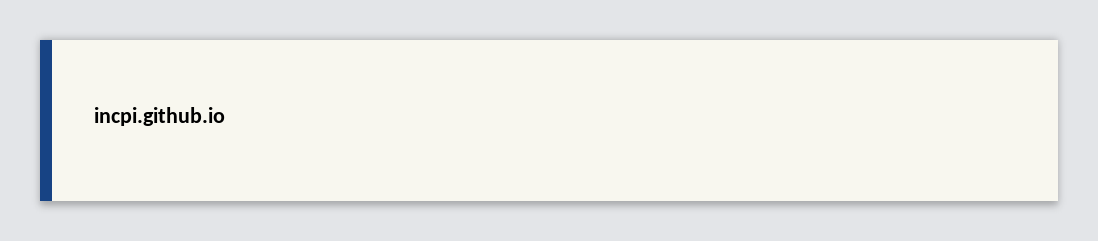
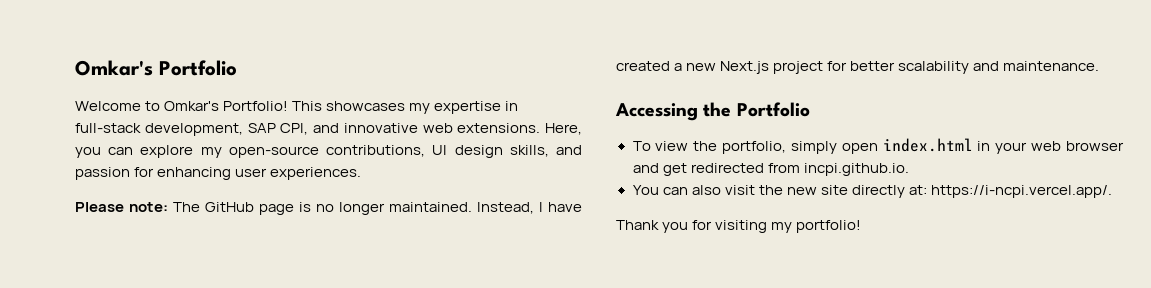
[94,107,225,126] incpi.github.io -> [75,60,237,76] [75,101,519,114] [75,123,582,136] [75,145,582,158] [75,167,362,180] [75,202,582,215] [616,61,1100,74] [615,102,810,121] [632,138,1124,154] [632,163,909,176] [632,185,1112,198] [616,220,862,233] Omkar's Portfolio // Welcome to Omkar's Portfolio! This showcases my expertise in full-stack development, SAP CPI, and innovative web extensions. Here, you can explore my open-source contributions, UI design skills, and passion for enhancing user experiences. // Please note: The GitHub page is no longer maintained. Instead, I have created a new Next.js project for better scalability and maintenance. // Accessing the Portfolio // To view the portfolio, simply open index.html in your web browser and get redirected from incpi.github.io. // You can also visit the new site directly at: https://i-ncpi.vercel.app/. // Thank you for visiting my portfolio!

